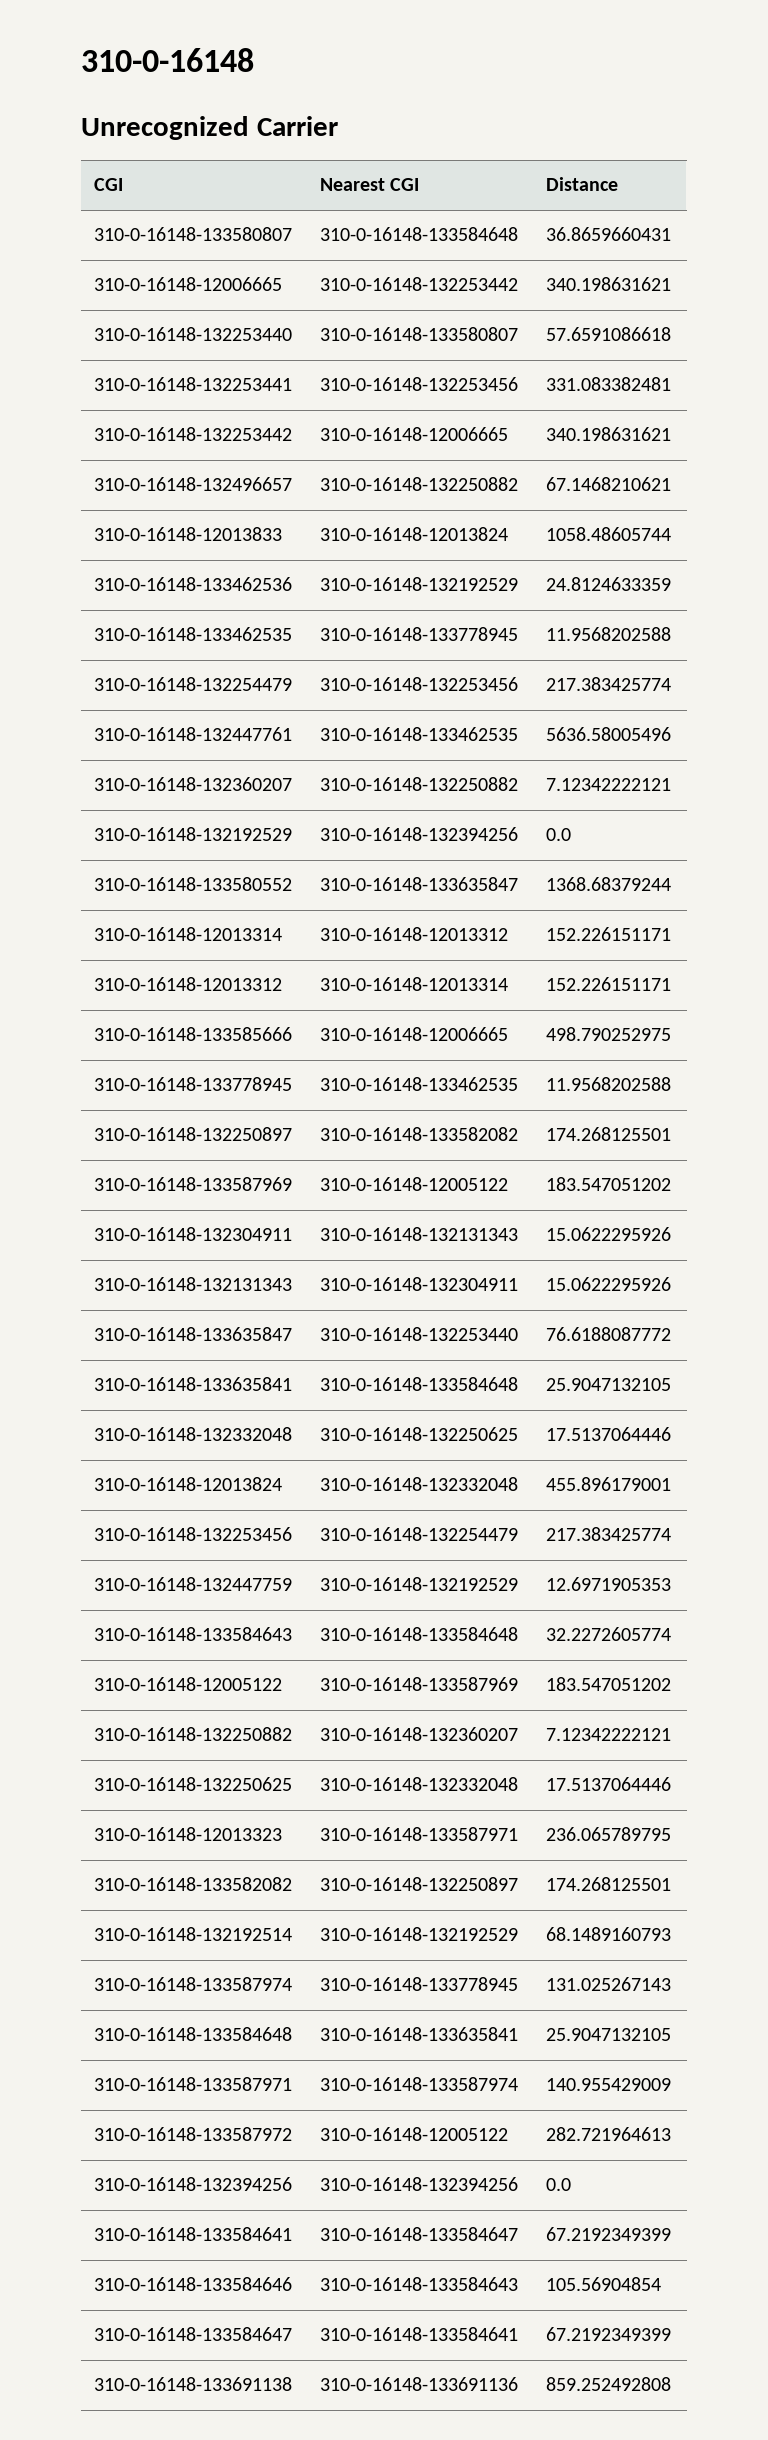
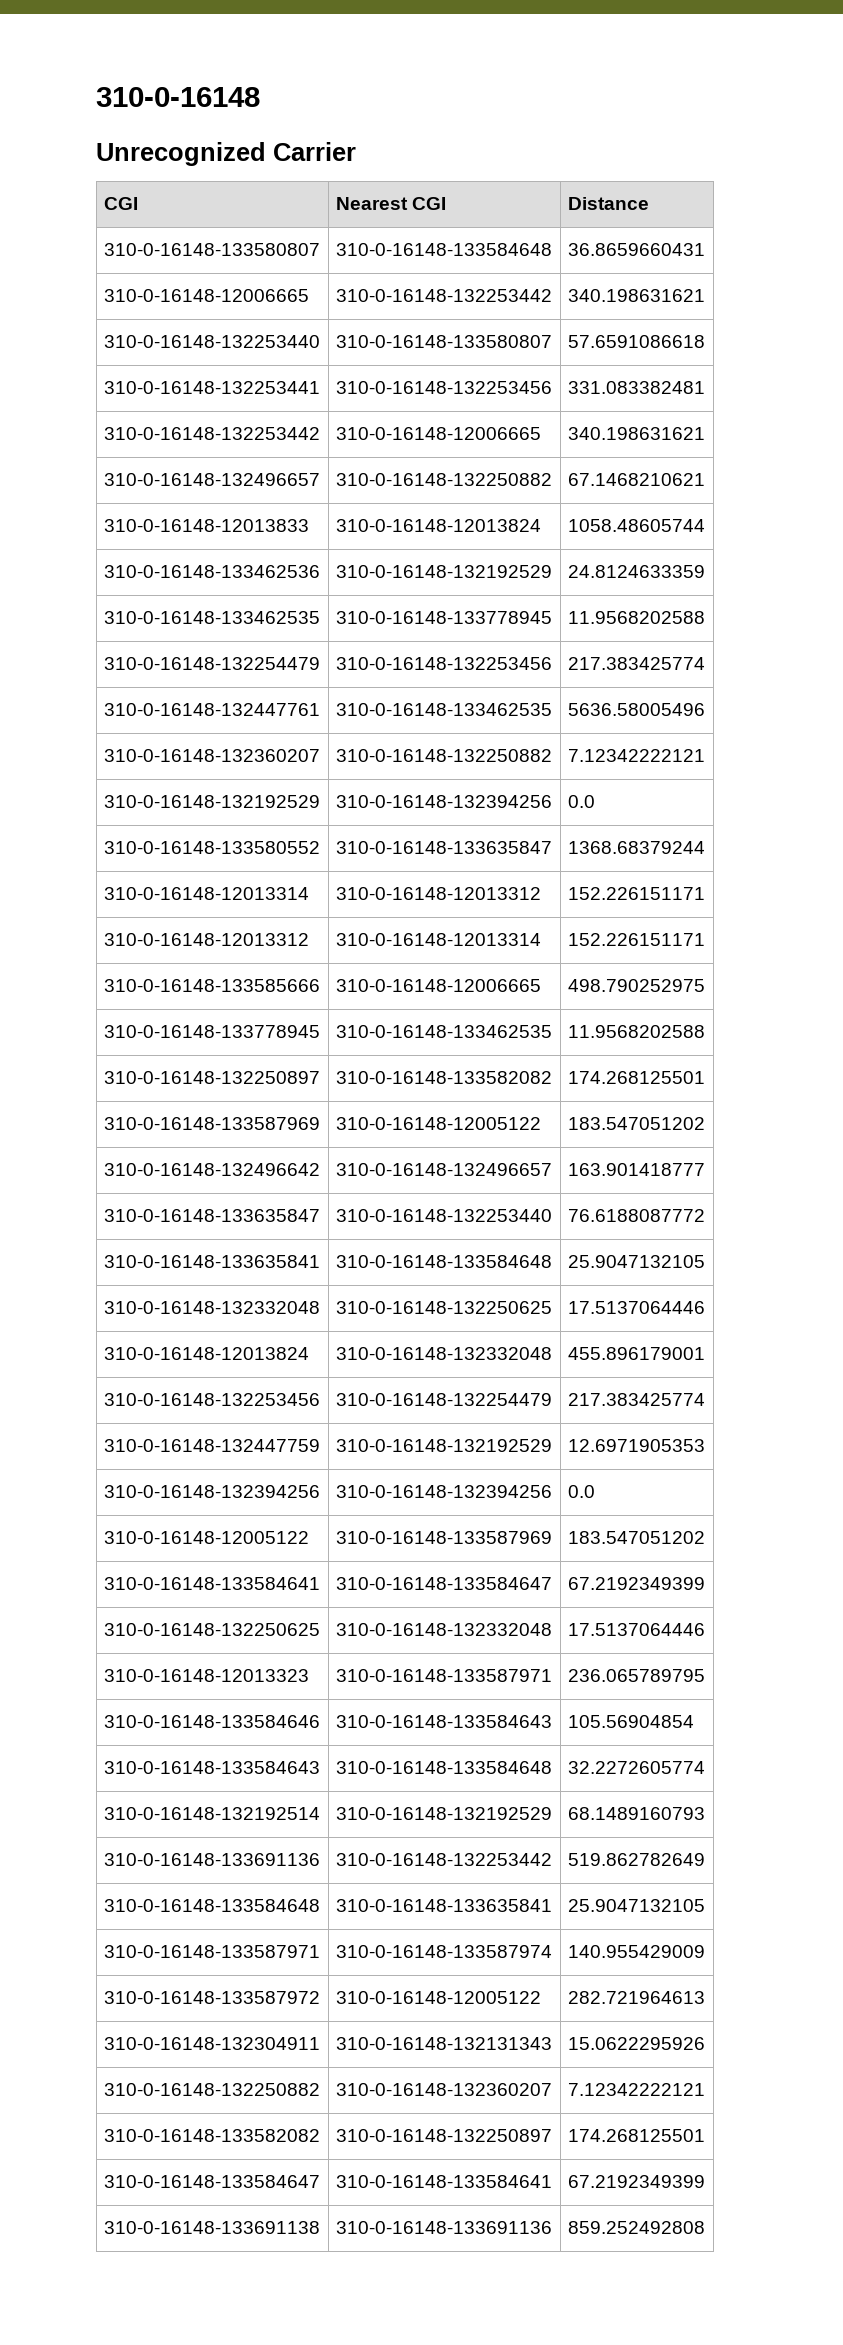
[93,1227,292,1241] [319,1227,518,1241] [545,1227,671,1241] [93,1277,292,1291] [319,1277,518,1291] [545,1277,671,1291] 310-0-16148-132304911 | 310-0-16148-132131343 | 15.0622295926 // 310-0-16148-132131343 | 310-0-16148-132304911 | 15.0622295926 -> [103,1163,320,1176] [335,1163,552,1176] [567,1163,705,1176] 310-0-16148-132496642 | 310-0-16148-132496657 | 163.901418777
[93,1627,292,1641] [319,1627,518,1641] [545,1627,671,1641] 310-0-16148-133584643 | 310-0-16148-133584648 | 32.2272605774 -> [103,1485,320,1498] [335,1485,552,1498] [567,1485,595,1498] 310-0-16148-132394256 | 310-0-16148-132394256 | 0.0
[93,1727,292,1741] [319,1727,518,1741] [545,1728,671,1741] 310-0-16148-132250882 | 310-0-16148-132360207 | 7.12342222121 -> [103,1577,320,1590] [335,1577,552,1590] [567,1577,705,1590] 310-0-16148-133584641 | 310-0-16148-133584647 | 67.2192349399
[93,1877,292,1891] [319,1877,518,1891] [545,1877,671,1891] 310-0-16148-133582082 | 310-0-16148-132250897 | 174.268125501 -> [103,1715,320,1728] [335,1715,552,1728] [567,1715,694,1728] [103,1761,320,1774] [335,1761,552,1774] [567,1761,705,1774] 310-0-16148-133584646 | 310-0-16148-133584643 | 105.56904854 // 310-0-16148-133584643 | 310-0-16148-133584648 | 32.2272605774
[93,1977,292,1991] [319,1977,518,1991] [545,1977,671,1991] 310-0-16148-133587974 | 310-0-16148-133778945 | 131.025267143 -> [103,1853,320,1866] [335,1853,552,1866] [567,1853,705,1866] 310-0-16148-133691136 | 310-0-16148-132253442 | 519.862782649
[93,2177,292,2191] [319,2177,518,2191] [545,2178,571,2191] [93,2227,292,2241] [319,2227,518,2241] [545,2227,671,2241] [93,2277,292,2291] [319,2277,518,2291] [545,2277,661,2291] 310-0-16148-132394256 | 310-0-16148-132394256 | 0.0 // 310-0-16148-133584641 | 310-0-16148-133584647 | 67.2192349399 // 310-0-16148-133584646 | 310-0-16148-133584643 | 105.56904854 -> [103,2037,320,2050] [335,2037,552,2050] [567,2037,705,2050] [103,2083,320,2096] [335,2083,552,2096] [567,2083,705,2096] [103,2129,320,2142] [335,2129,552,2142] [567,2129,705,2142] 310-0-16148-132304911 | 310-0-16148-132131343 | 15.0622295926 // 310-0-16148-132250882 | 310-0-16148-132360207 | 7.12342222121 // 310-0-16148-133582082 | 310-0-16148-132250897 | 174.268125501

